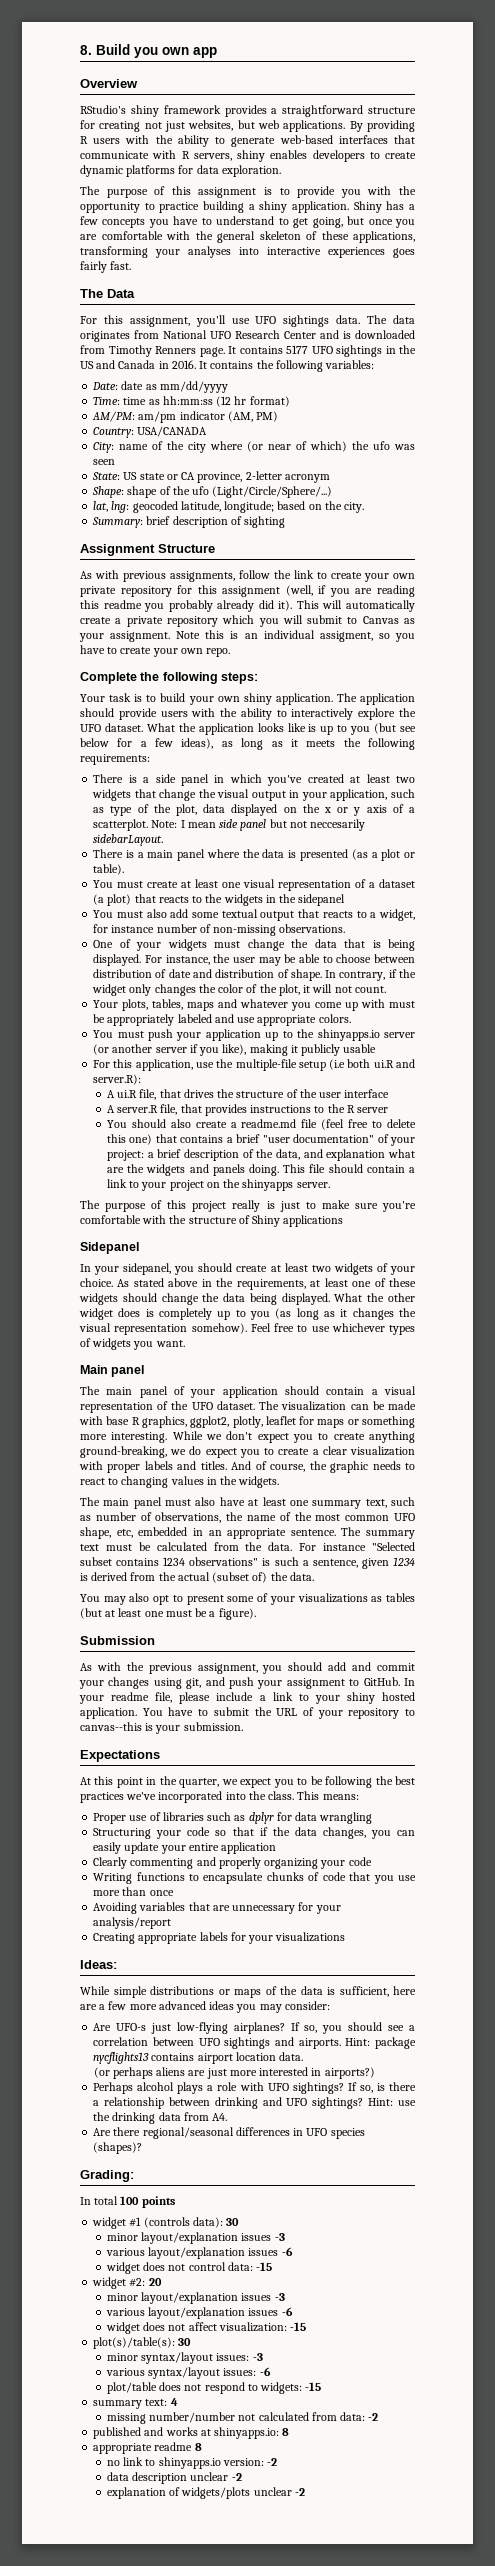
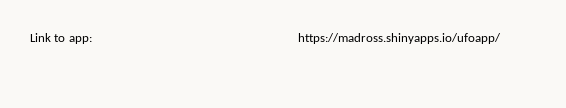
[80,44,217,58] [80,79,138,88] [80,105,417,117] [80,120,415,132] [80,135,415,147] [80,150,416,162] [80,165,281,177] [80,186,416,198] [80,201,415,213] [80,216,415,228] [80,231,415,243] [80,246,415,258] [80,261,132,273] [80,289,135,298] [80,315,415,327] [80,330,415,342] [80,345,416,357] [80,360,375,372] [92,381,228,393] [93,396,290,407] [92,411,279,423] [93,426,208,438] [93,441,416,453] [93,459,116,465] [92,471,330,483] [92,486,333,498] [93,501,365,513] [92,516,286,528] [80,544,215,556] [80,570,415,582] [80,585,415,597] [80,600,415,612] [80,615,416,627] [79,630,415,642] [80,645,231,657] [80,672,259,684] [80,693,415,705] [80,708,416,720] [80,723,417,735] [80,738,416,750] [80,754,150,765] [93,774,416,786] [92,789,416,801] [93,804,415,816] [93,819,366,831] [93,834,164,846] [93,849,415,861] [93,864,125,875] [93,879,415,891] [93,894,346,906] [93,909,415,921] [93,924,346,936] [93,939,415,951] [93,954,416,966] [93,969,416,981] [92,984,386,996] [93,999,415,1011] [93,1014,351,1026] [93,1029,415,1041] [93,1044,377,1056] [93,1059,415,1071] [93,1074,142,1085] [106,1089,390,1100] [106,1104,389,1116] [106,1119,417,1130] [106,1134,415,1146] [106,1149,415,1161] [106,1164,415,1176] [106,1179,330,1191] [80,1200,416,1212] [80,1215,344,1227] [80,1242,139,1254] [80,1263,415,1275] [80,1278,416,1290] [79,1293,415,1305] [79,1308,416,1320] [79,1323,415,1335] [80,1338,185,1350] [80,1365,145,1377] [80,1386,416,1398] [80,1401,416,1413] [79,1416,415,1428] [80,1431,416,1443] [80,1446,415,1458] [79,1461,415,1473] [80,1476,280,1488] [80,1497,416,1509] [80,1512,416,1523] [80,1527,415,1539] [80,1542,415,1551] [80,1557,415,1569] [80,1572,314,1583] [80,1593,416,1605] [80,1608,256,1620] [80,1636,155,1645] [80,1662,415,1674] [79,1677,415,1689] [79,1692,415,1704] [80,1707,415,1719] [80,1722,243,1734] [80,1750,160,1762] [80,1776,415,1788] [80,1791,359,1803] [93,1812,373,1824] [93,1827,415,1839] [93,1842,277,1854] [93,1857,372,1869] [93,1872,416,1884] [93,1887,174,1896] [93,1902,341,1914] [93,1917,172,1929] [93,1932,346,1944] [80,1960,117,1969] [80,1986,416,1998] [80,2001,330,2013] [93,2022,415,2034] [93,2037,416,2049] [93,2052,304,2064] [93,2067,375,2079] [93,2082,416,2094] [93,2097,416,2109] [93,2112,228,2124] [93,2127,365,2139] [93,2142,143,2154] [80,2170,134,2182] [80,2196,175,2208] [92,2217,240,2229] [106,2232,285,2244] [105,2247,293,2259] [105,2262,273,2274] [92,2277,162,2289] [106,2292,285,2304] [105,2307,293,2319] [105,2322,307,2334] [93,2337,192,2349] [106,2352,263,2364] [105,2367,271,2379] [106,2382,322,2394] [93,2398,178,2409] [106,2412,379,2424] [93,2427,290,2439] [93,2442,202,2454] [106,2457,278,2469] [106,2472,242,2484] [106,2487,305,2499] 8. Build you own app // Overview // RStudio's shiny framework provides a straightforward structure for creating not just websites, but web applications. By providing R users with the ability to generate web-based interfaces that communicate with R servers, shiny enables developers to create dynamic platforms for data exploration. // The purpose of this assignment is to provide you with the opportunity to practice building a shiny application. Shiny has a few concepts you have to understand to get going, but once you are comfortable with the general skeleton of these applications, transforming your analyses into interactive experiences goes fairly fast. // The Data // For this assignment, you'll use UFO sightings data. The data originates from National UFO Research Center and is downloaded from Timothy Renners page. It contains 5177 UFO sightings in the US and Canada in 2016. It contains the following variables: // Date: date as mm/dd/yyyy // Time: time as hh:mm:ss (12 hr format) // AM/PM: am/pm indicator (AM, PM) // Country: USA/CANADA // City: name of the city where (or near of which) the ufo was seen // State: US state or CA province, 2-letter acronym // Shape: shape of the ufo (Light/Circle/Sphere/...) // lat, lng: geocoded latitude, longitude; based on the city. // Summary: brief description of sighting // Assignment Structure // As with previous assignments, follow the link to create your own private repository for this assignment (well, if you are reading this readme you probably already did it). This will automatically create a private repository which you will submit to Canvas as your assignment. Note this is an individual assigment, so you have to create your own repo. // Complete the following steps: // Your task is to build your own shiny application. The application should provide users with the ability to interactively explore the UFO dataset. What the application looks like is up to you (but see below for a few ideas), as long as it meets the following requirements: // There is a side panel in which you've created at least two widgets that change the visual output in your application, such as type of the plot, data displayed on the x or y axis of a scatterplot. Note: I mean side panel but not neccesarily sidebarLayout. // There is a main panel where the data is presented (as a plot or table). // You must create at least one visual representation of a dataset (a plot) that reacts to the widgets in the sidepanel // You must also add some textual output that reacts to a widget, for instance number of non-missing observations. // One of your widgets must change the data that is being displayed. For instance, the user may be able to choose between distribution of date and distribution of shape. In contrary, if the widget only changes the color of the plot, it will not count. // Your plots, tables, maps and whatever you come up with must be appropriately labeled and use appropriate colors. // You must push your application up to the shinyapps.io server (or another server if you like), making it publicly usable // For this application, use the multiple-file setup (i.e both ui.R and server.R): // A ui.R file, that drives the structure of the user interface // A server.R file, that provides instructions to the R server // You should also create a readme.md file (feel free to delete this one) that contains a brief "user documentation" of your project: a brief description of the data, and explanation what are the widgets and panels doing. This file should contain a link to your project on the shinyapps server. // The purpose of this project really is just to make sure you're comfortable with the structure of Shiny applications // Sidepanel // In your sidepanel, you should create at least two widgets of your choice. As stated above in the requirements, at least one of these widgets should change the data being displayed. What the other widget does is completely up to you (as long as it changes the visual representation somehow). Feel free to use whichever types of widgets you want. // Main panel // The main panel of your application should contain a visual representation of the UFO dataset. The visualization can be made with base R graphics, ggplot2, plotly, leaflet for maps or something more interesting. While we don't expect you to create anything ground-breaking, we do expect you to create a clear visualization with proper labels and titles. And of course, the graphic needs to react to changing values in the widgets. // The main panel must also have at least one summary text, such as number of observations, the name of the most common UFO shape, etc, embedded in an appropriate sentence. The summary text must be calculated from the data. For instance "Selected subset contains 1234 observations" is such a sentence, given 1234 is derived from the actual (subset of) the data. // You may also opt to present some of your visualizations as tables (but at least one must be a figure). // Submission // As with the previous assignment, you should add and commit your changes using git, and push your assignment to GitHub. In your readme file, please include a link to your shiny hosted application. You have to submit the URL of your repository to canvas--this is your submission. // Expectations // At this point in the quarter, we expect you to be following the best practices we've incorporated into the class. This means: // Proper use of libraries such as dplyr for data wrangling // Structuring your code so that if the data changes, you can easily update your entire application // Clearly commenting and properly organizing your code // Writing functions to encapsulate chunks of code that you use more than once // Avoiding variables that are unnecessary for your analysis/report // Creating appropriate labels for your visualizations // Ideas: // While simple distributions or maps of the data is sufficient, here are a few more advanced ideas you may consider: // Are UFO-s just low-flying airplanes? If so, you should see a correlation between UFO sightings and airports. Hint: package nycflights13 contains airport location data. // (or perhaps aliens are just more interested in airports?) // Perhaps alcohol plays a role with UFO sightings? If so, is there a relationship between drinking and UFO sightings? Hint: use the drinking data from A4. // Are there regional/seasonal differences in UFO species (shapes)? // Grading: // In total 100 points // widget #1 (controls data): 30 // minor layout/explanation issues -3 // various layout/explanation issues -6 // widget does not control data: -15 // widget #2: 20 // minor layout/explanation issues -3 // various layout/explanation issues -6 // widget does not affect visualization: -15 // plot(s)/table(s): 30 // minor syntax/layout issues: -3 // various syntax/layout issues: -6 // plot/table does not respond to widgets: -15 // summary text: 4 // missing number/number not calculated from data: -2 // published and works at shinyapps.io: 8 // appropriate readme 8 // no link to shinyapps.io version: -2 // data description unclear -2 // explanation of widgets/plots unclear -2 -> [30,33,501,44] Link to app: https://madross.shinyapps.io/ufoapp/

